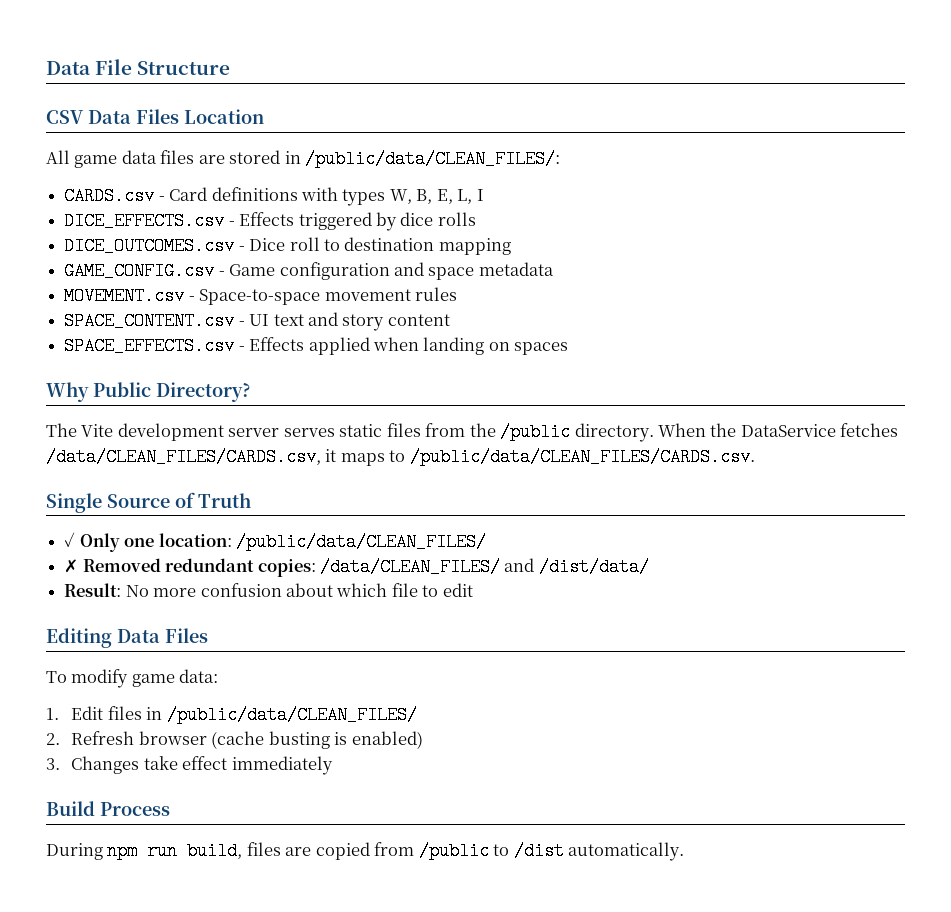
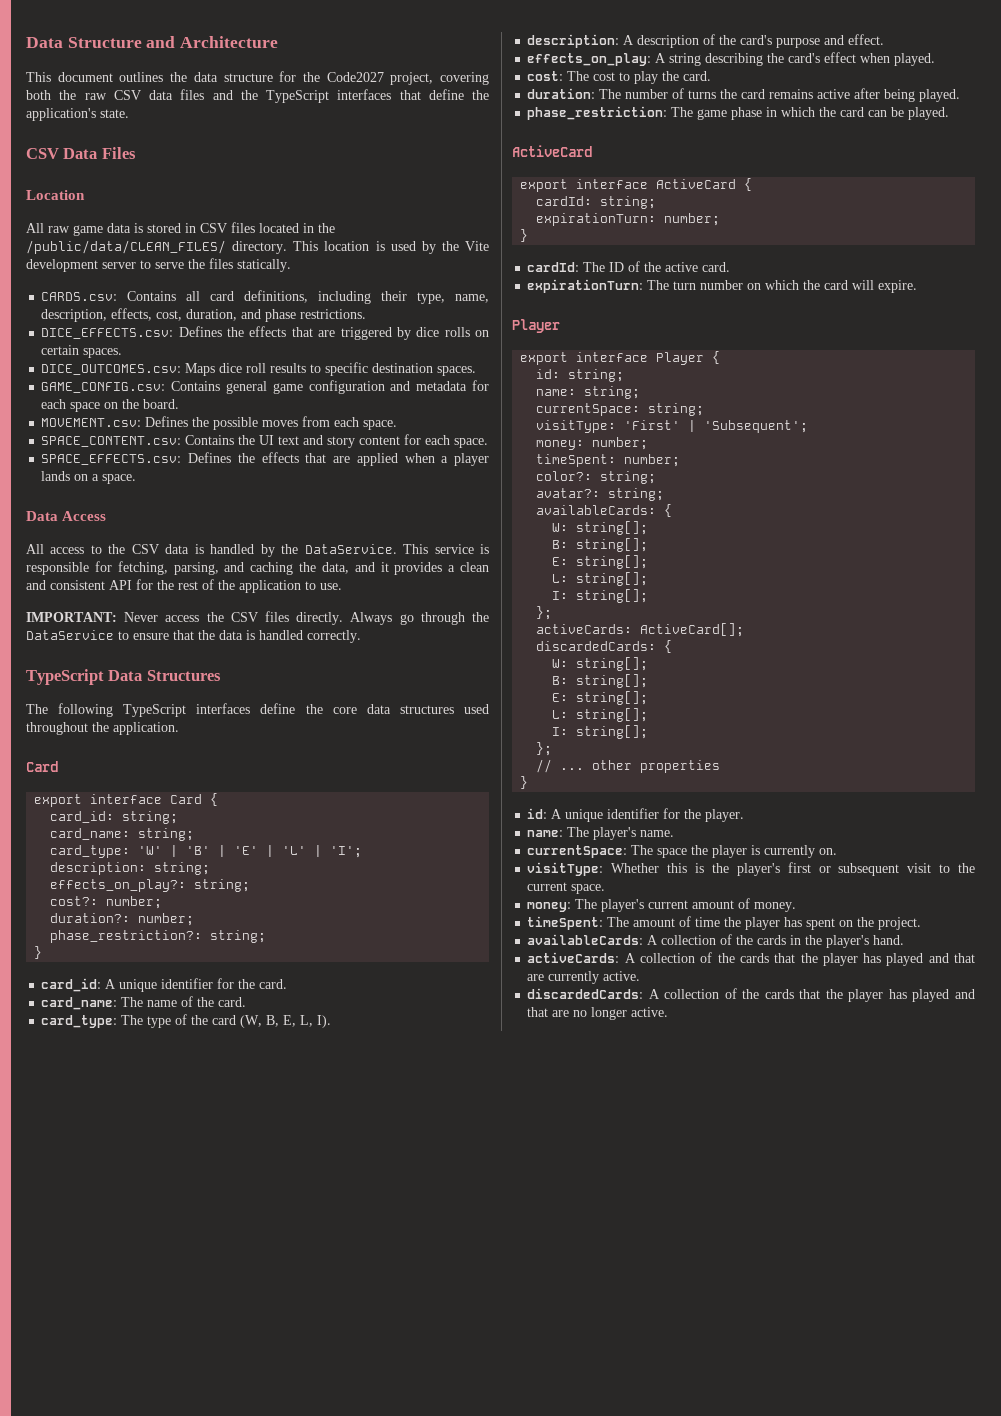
[46,59,133,75] Data File -> [26,37,63,48] Data
(231, 68) none -> [146,36,279,48] [26,71,489,85] [26,89,489,103] [26,108,129,121] and Architecture // This document outlines the data structure for the Code2027 project, covering both the raw CSV data files and the TypeScript interfaces that define the application's state.
(179, 116) none -> (136, 153) //
(70, 157) none -> [48,226,70,233] raw
[160,150,561,168] [64,187,484,206] [64,212,476,231] [64,237,511,255] [64,262,554,280] [64,287,457,305] [64,312,245,330] files are stored in /public/data/CLEAN_FILES/: // CARDS.csv - Card definitions with types W, B, E, L, I // DICE_EFFECTS.csv - Effects triggered by dice rolls // DICE_OUTCOMES.csv - Dice roll to destination mapping // GAME_CONFIG.csv - Game configuration and space metadata // MOVEMENT.csv - Space-to-space movement rules // SPACE_CONTENT.csv - -> [134,222,335,233] [26,240,489,254] [26,258,291,272] [41,290,489,304] [41,308,367,322] [41,326,490,340] [41,345,123,358] [41,362,477,376] [41,380,490,394] [41,399,180,412] [41,416,398,430] [41,435,256,447] is stored in CSV files located in the /public/data/CLEAN_FILES/ directory. This location is used by the Vite development server to serve the files statically. // CARDS.csv: Contains all card definitions, including their type, name, description, effects, cost, duration, and phase restrictions. // DICE_EFFECTS.csv: Defines the effects that are triggered by dice rolls on certain spaces. // DICE_OUTCOMES.csv: Maps dice roll results to specific destination spaces. // GAME_CONFIG.csv: Contains general game configuration and metadata for each space on the board. // MOVEMENT.csv: Defines the possible moves from each space. // SPACE_CONTENT.csv: Contains the
[64,337,569,355] [46,382,251,402] [46,423,899,442] [46,448,755,466] [46,492,251,513] [64,532,486,552] [64,558,649,577] [64,583,473,597] [46,628,208,648] [46,669,219,688] [46,706,417,724] [46,731,423,749] [46,756,333,775] [46,801,170,816] [46,842,685,861] // SPACE_EFFECTS.csv - Effects applied when landing on spaces // Why Public Directory? // The Vite development server serves static files from the /public directory. When the DataService fetches /data/CLEAN_FILES/CARDS.csv, it maps to /public/data/CLEAN_FILES/CARDS.csv. // Single Source of Truth // ✓ Only one location: /public/data/CLEAN_FILES/ // ✗ Removed redundant copies: /data/CLEAN_FILES/ and /dist/data/ // Result: No more confusion about which file to edit // Editing Data Files // To modify game data: // 1. Edit files in /public/data/CLEAN_FILES/ // 2. Refresh browser (cache busting is enabled) // 3. Changes take effect immediately // Build Process // During npm run build, files are copied from /public to /dist automatically. -> [404,434,489,448] [41,452,490,466] [41,471,137,484] [26,511,107,521] [26,544,489,557] [26,561,489,575] [26,579,342,593] [26,611,489,625] [26,630,361,643] [26,669,221,685] [26,703,489,717] [26,722,179,735] [26,761,58,772] [34,793,219,807] [50,811,179,824] [50,828,195,841] [50,845,363,858] [50,862,211,875] [50,879,251,892] [50,896,163,909] [50,913,195,926] [50,930,267,943] [34,946,43,959] [41,978,288,992] [41,996,247,1010] [41,1014,332,1028] [527,34,885,48] [527,52,936,66] [527,71,712,84] [527,88,961,102] [527,106,950,120] [512,145,592,157] [520,178,753,192] [536,196,657,209] [536,213,721,226] [520,229,529,242] [527,261,731,272] [527,279,918,293] [512,319,560,333] [520,351,721,365] [536,369,625,382] [536,386,641,399] [536,403,705,416] [536,420,809,433] [536,437,649,450] [536,454,681,467] [536,471,657,484] [536,488,665,501] [536,504,673,517] [552,521,649,535] [552,538,649,552] [552,555,649,569] [552,572,649,586] [552,589,649,603] [536,606,553,620] [536,623,745,637] [536,640,673,653] [552,657,649,671] [552,674,649,688] [552,691,649,705] [552,708,649,722] [552,725,649,739] [536,742,553,756] [536,759,721,773] [520,776,529,789] [527,808,745,822] [527,827,675,840] [527,845,838,858] [527,862,975,876] [527,882,606,894] [527,898,797,912] [527,916,922,930] [527,934,905,948] [527,952,976,966] [527,971,641,984] [527,988,975,1002] [527,1007,669,1020] for each space. // SPACE_EFFECTS.csv: Defines the effects that are applied when a player lands on a space. // Data Access // All access to the CSV data is handled by the DataService. This service is responsible for fetching, parsing, and caching the data, and it provides a clean and consistent API for the rest of the application to use. // IMPORTANT: Never access the CSV files directly. Always go through the DataService to ensure that the data is handled correctly. // TypeScript Data Structures // The following TypeScript interfaces define the core data structures used throughout the application. // Card // export interface Card { // card_id: string; // card_name: string; // card_type: 'W' | 'B' | 'E' | 'L' | 'I'; // description: string; // effects_on_play?: string; // cost?: number; // duration?: number; // phase_restriction?: string; // } // card_id: A unique identifier for the card. // card_name: The name of the card. // card_type: The type of the card (W, B, E, L, I). // description: A description of the card's purpose and effect. // effects_on_play: A string describing the card's effect when played. // cost: The cost to play the card. // duration: The number of turns the card remains active after being played. // phase_restriction: The game phase in which the card can be played. // ActiveCard // export interface ActiveCard { // cardId: string; // expirationTurn: number; // } // cardId: The ID of the active card. // expirationTurn: The turn number on which the card will expire. // Player // export interface Player { // id: string; // name: string; // currentSpace: string; // visitType: 'First' | 'Subsequent'; // money: number; // timeSpent: number; // color?: string; // avatar?: string; // availableCards: { // W: string[]; // B: string[]; // E: string[]; // L: string[]; // I: string[]; // }; // activeCards: ActiveCard[]; // discardedCards: { // W: string[]; // B: string[]; // E: string[]; // L: string[]; // I: string[]; // }; // // ... other properties // } // id: A unique identifier for the player. // name: The player's name. // currentSpace: The space the player is currently on. // visitType: Whether this is the player's first or subsequent visit to the current space. // money: The player's current amount of money. // timeSpent: The amount of time the player has spent on the project. // availableCards: A collection of the cards in the player's hand. // activeCards: A collection of the cards that the player has played and that are currently active. // discardedCards: A collection of the cards that the player has played and that are no longer active.

